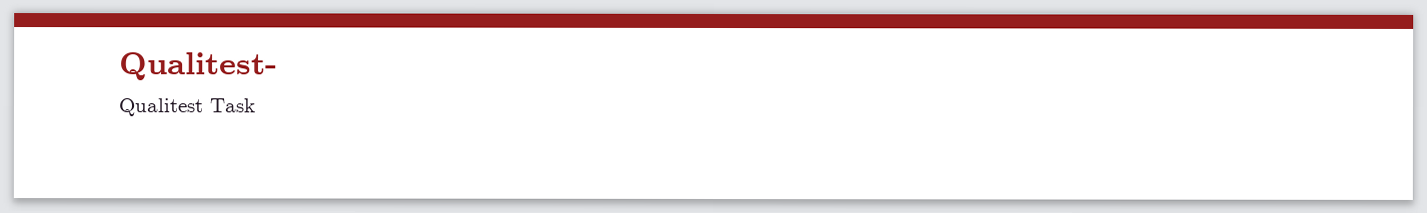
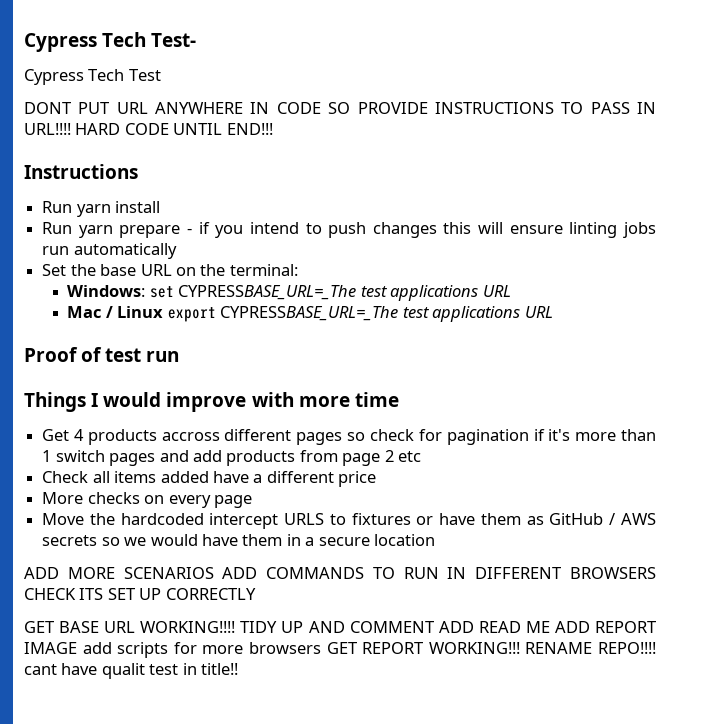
[119,52,278,81] [118,98,256,117] Qualitest- // Qualitest Task -> [24,32,197,52] [24,69,161,85] [24,102,657,114] [24,123,273,135] [24,164,138,179] [42,201,161,217] [42,222,657,238] [42,243,177,259] [42,264,298,276] [67,285,511,301] [67,306,553,322] [24,347,180,362] [24,392,399,412] [42,429,657,445] [42,450,422,466] [42,471,377,487] [42,492,252,508] [42,513,657,529] [42,534,436,546] [24,567,656,579] [24,588,256,600] [24,621,656,633] [24,642,657,658] [24,663,239,679] Cypress Tech Test- // Cypress Tech Test // DONT PUT URL ANYWHERE IN CODE SO PROVIDE INSTRUCTIONS TO PASS IN URL!!!! HARD CODE UNTIL END!!! // Instructions // Run yarn install // Run yarn prepare - if you intend to push changes this will ensure linting jobs run automatically // Set the base URL on the terminal: // Windows: set CYPRESSBASE_URL=_The test applications URL // Mac / Linux export CYPRESSBASE_URL=_The test applications URL // Proof of test run // Things I would improve with more time // Get 4 products accross different pages so check for pagination if it's more than 1 switch pages and add products from page 2 etc // Check all items added have a different price // More checks on every page // Move the hardcoded intercept URLS to fixtures or have them as GitHub / AWS secrets so we would have them in a secure location // ADD MORE SCENARIOS ADD COMMANDS TO RUN IN DIFFERENT BROWSERS CHECK ITS SET UP CORRECTLY // GET BASE URL WORKING!!!! TIDY UP AND COMMENT ADD READ ME ADD REPORT IMAGE add scripts for more browsers GET REPORT WORKING!!! RENAME REPO!!!! cant have qualit test in title!!

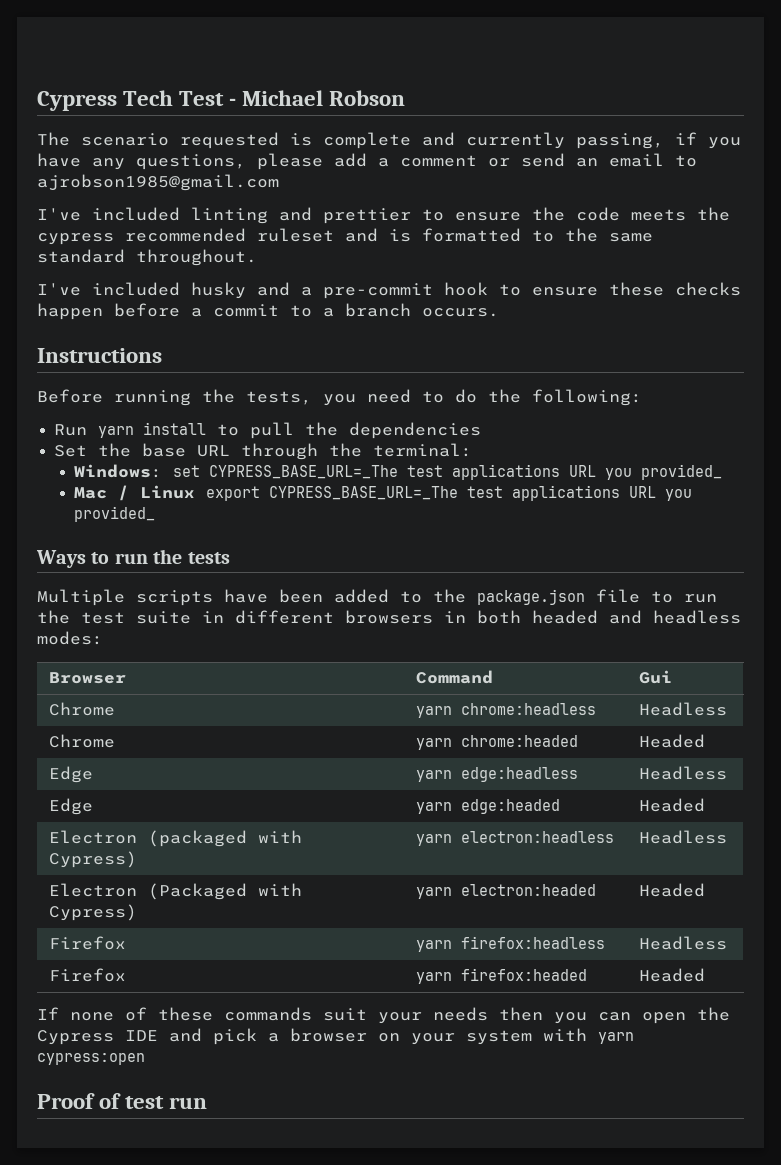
[24,32,197,52] [24,69,161,85] [24,102,657,114] [24,123,273,135] [24,164,138,179] [42,201,161,217] [42,222,657,238] [42,243,177,259] Cypress Tech Test- // Cypress Tech Test // DONT PUT URL ANYWHERE IN CODE SO PROVIDE INSTRUCTIONS TO PASS IN URL!!!! HARD CODE UNTIL END!!! // Instructions // Run yarn install // Run yarn prepare - if you intend to push changes this will ensure linting jobs run automatically -> [37,90,406,111] [37,132,741,149] [37,153,697,170] [37,174,279,191] [37,207,730,224] [37,228,653,245] [37,249,257,266] [37,282,741,299] [37,303,499,320] [37,348,162,363] [37,389,642,406] [54,422,482,439] Cypress Tech Test - Michael Robson // The scenario requested is complete and currently passing, if you have any questions, please add a comment or send an email to ajrobson1985@gmail.com // I've included linting and prettier to ensure the code meets the cypress recommended ruleset and is formatted to the same standard throughout. // I've included husky and a pre-commit hook to ensure these checks happen before a commit to a branch occurs. // Instructions // Before running the tests, you need to do the following: // Run yarn install to pull the dependencies
[175,267,196,276] on -> [241,443,319,460] through
[178,285,511,301] CYPRESSBASE_URL=_The test applications URL -> [209,464,723,480] CYPRESS_BASE_URL=_The test applications URL you provided_
[220,306,553,322] [24,347,180,362] [24,392,399,412] [42,429,657,445] [42,450,422,466] [42,471,377,487] [42,492,252,508] [42,513,657,529] [42,534,436,546] [24,567,656,579] [24,588,256,600] [24,621,656,633] [24,642,657,658] [24,663,239,679] CYPRESSBASE_URL=_The test applications URL // Proof of test run // Things I would improve with more time // Get 4 products accross different pages so check for pagination if it's more than 1 switch pages and add products from page 2 etc // Check all items added have a different price // More checks on every page // Move the hardcoded intercept URLS to fixtures or have them as GitHub / AWS secrets so we would have them in a secure location // ADD MORE SCENARIOS ADD COMMANDS TO RUN IN DIFFERENT BROWSERS CHECK ITS SET UP CORRECTLY // GET BASE URL WORKING!!!! TIDY UP AND COMMENT ADD READ ME ADD REPORT IMAGE add scripts for more browsers GET REPORT WORKING!!! RENAME REPO!!!! cant have qualit test in title!! -> [269,485,693,501] [74,506,156,522] [36,549,230,568] [37,589,717,606] [37,610,741,624] [37,631,103,645] [48,672,126,684] [415,670,493,684] [638,670,672,684] [48,702,115,716] [415,703,596,718] [638,702,727,716] [48,734,115,748] [415,735,578,750] [638,734,705,748] [48,766,93,783] [415,767,578,782] [638,766,727,780] [48,798,93,815] [415,799,560,814] [638,798,705,812] [48,830,302,847] [48,851,137,868] [415,831,614,846] [638,830,727,844] [48,883,302,900] [48,904,137,921] [415,884,596,899] [638,883,705,897] [48,936,126,950] [415,936,605,952] [638,936,727,950] [48,968,126,982] [415,968,587,984] [638,968,705,982] [37,1007,730,1024] [37,1028,634,1045] [37,1053,145,1065] [37,1093,208,1109] CYPRESS_BASE_URL=_The test applications URL you provided_ // Ways to run the tests // Multiple scripts have been added to the package.json file to run the test suite in different browsers in both headed and headless modes: // Browser | Command | Gui // Chrome | yarn chrome:headless | Headless // Chrome | yarn chrome:headed | Headed // Edge | yarn edge:headless | Headless // Edge | yarn edge:headed | Headed // Electron (packaged with Cypress) | yarn electron:headless | Headless // Electron (Packaged with Cypress) | yarn electron:headed | Headed // Firefox | yarn firefox:headless | Headless // Firefox | yarn firefox:headed | Headed // If none of these commands suit your needs then you can open the Cypress IDE and pick a browser on your system with yarn cypress:open // Proof of test run

